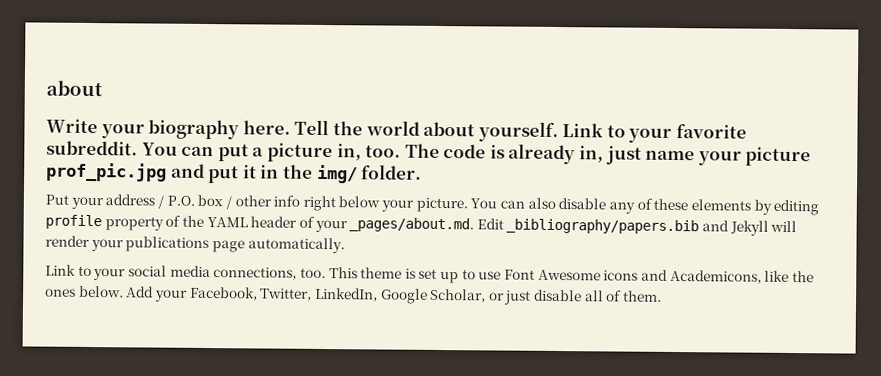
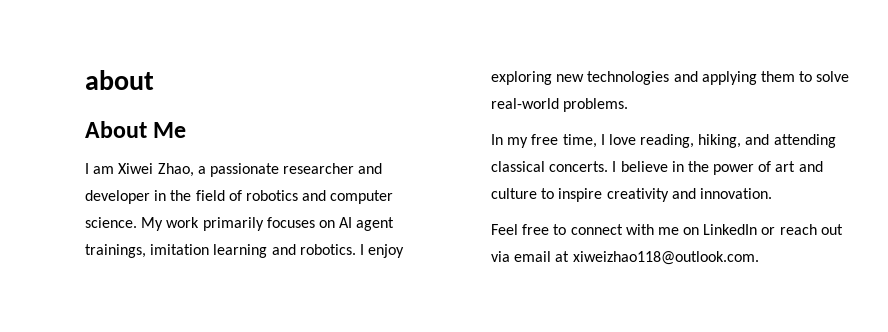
[46,118,748,143] [46,140,812,167] [46,162,423,184] [45,194,820,216] [45,214,798,236] [45,235,345,254] [45,264,814,284] [45,285,663,305] Write your biography here. Tell the world about yourself. Link to your favorite subreddit. You can put a picture in, too. The code is already in, just name your picture prof_pic.jpg and put it in the img/ folder. // Put your address / P.O. box / other info right below your picture. You can also disable any of these elements by editing profile property of the YAML header of your _pages/about.md. Edit _bibliography/papers.bib and Jekyll will render your publications page automatically. // Link to your social media connections, too. This theme is set up to use Font Awesome icons and Academicons, like the ones below. Add your Facebook, Twitter, LinkedIn, Google Scholar, or just disable all of them. -> [85,121,187,138] [85,163,383,177] [85,190,394,204] [85,217,395,231] [85,244,405,258] [491,71,850,85] [491,98,629,112] [491,134,836,148] [491,161,823,175] [491,188,772,202] [491,224,843,235] [491,251,759,265] About Me // I am Xiwei Zhao, a passionate researcher and developer in the field of robotics and computer science. My work primarily focuses on AI agent trainings, imitation learning and robotics. I enjoy exploring new technologies and applying them to solve real-world problems. // In my free time, I love reading, hiking, and attending classical concerts. I believe in the power of art and culture to inspire creativity and innovation. // Feel free to connect with me on LinkedIn or reach out via email at xiweizhao118@outlook.com.

